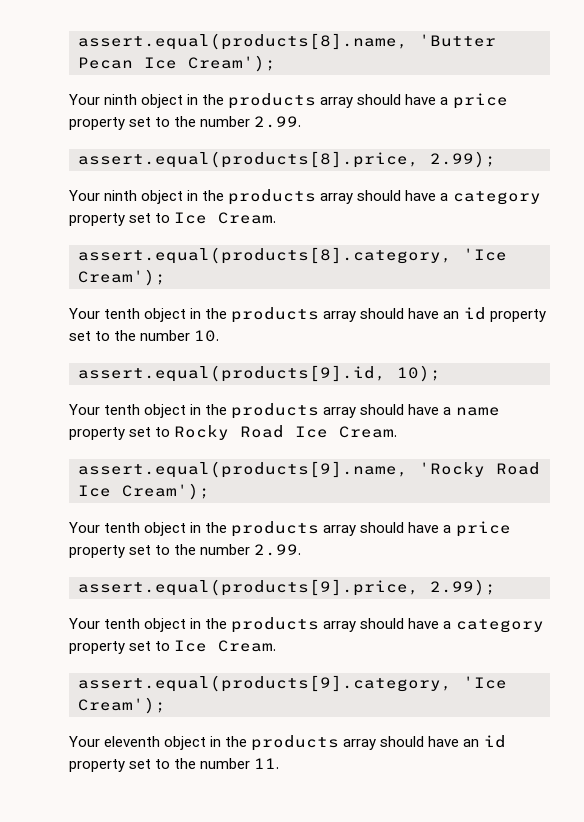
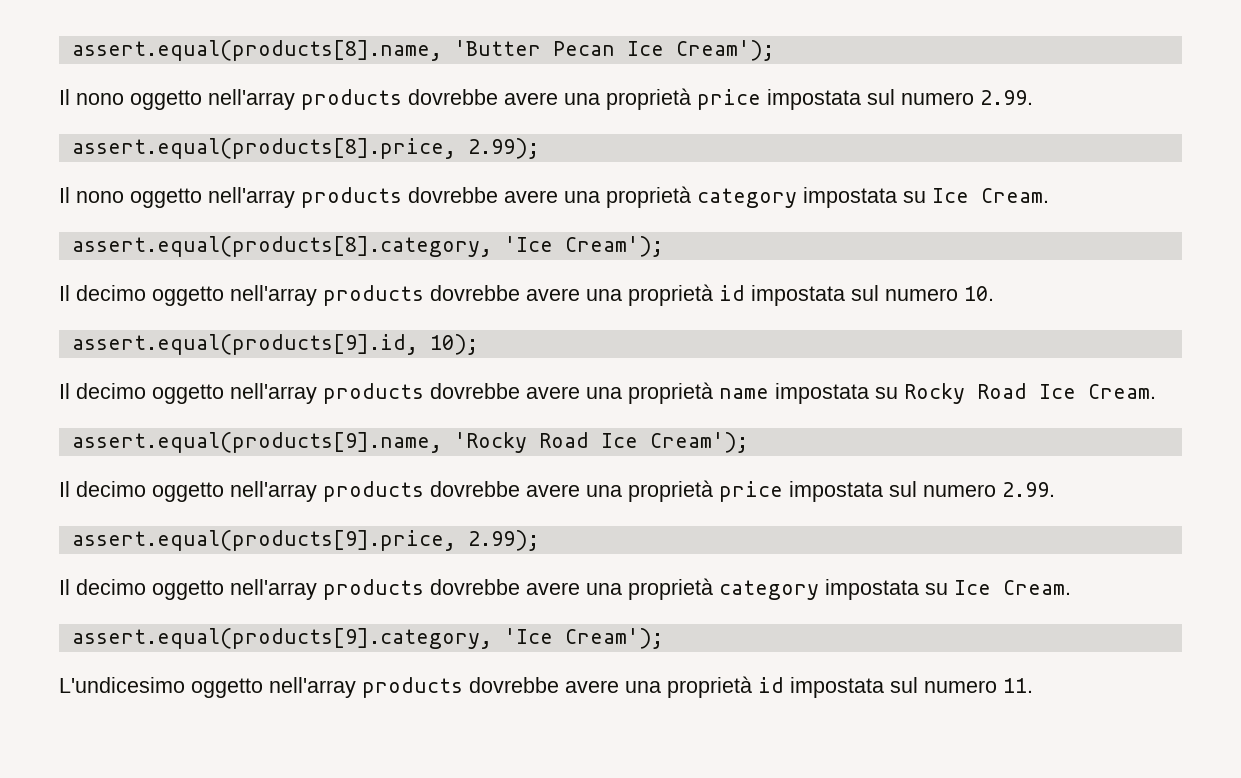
[69,93,508,109] [69,116,302,130] [78,151,496,168] [69,189,541,205] [69,213,171,226] Your ninth object in the products array should have a price property set to the number 2.99. // assert.equal(products[8].price, 2.99); // Your ninth object in the products array should have a category property set to -> [59,88,1033,110] [71,138,539,159] [59,186,926,208] Il nono oggetto nell'array products dovrebbe avere una proprietà price impostata sul numero 2.99. // assert.equal(products[8].price, 2.99); // Il nono oggetto nell'array products dovrebbe avere una proprietà category impostata su
[69,307,546,323] [69,330,220,342] [78,365,441,382] [69,403,500,419] [69,427,171,440] Your tenth object in the products array should have an id property set to the number 10. // assert.equal(products[9].id, 10); // Your tenth object in the products array should have a name property set to -> [59,284,994,306] [71,334,478,355] [59,382,898,404] Il decimo oggetto nell'array products dovrebbe avere una proprietà id impostata sul numero 10. // assert.equal(products[9].id, 10); // Il decimo oggetto nell'array products dovrebbe avere una proprietà name impostata su
[69,521,511,537] [69,544,302,558] [78,579,496,596] [69,617,544,633] [69,641,171,654] Your tenth object in the products array should have a price property set to the number 2.99. // assert.equal(products[9].price, 2.99); // Your tenth object in the products array should have a category property set to -> [59,480,1055,502] [71,530,539,551] [59,578,948,600] Il decimo oggetto nell'array products dovrebbe avere una proprietà price impostata sul numero 2.99. // assert.equal(products[9].price, 2.99); // Il decimo oggetto nell'array products dovrebbe avere una proprietà category impostata su
[69,735,506,751] [69,758,251,772] Your eleventh object in the products array should have an id property set to the number -> [59,676,997,698] L'undicesimo oggetto nell'array products dovrebbe avere una proprietà id impostata sul numero

